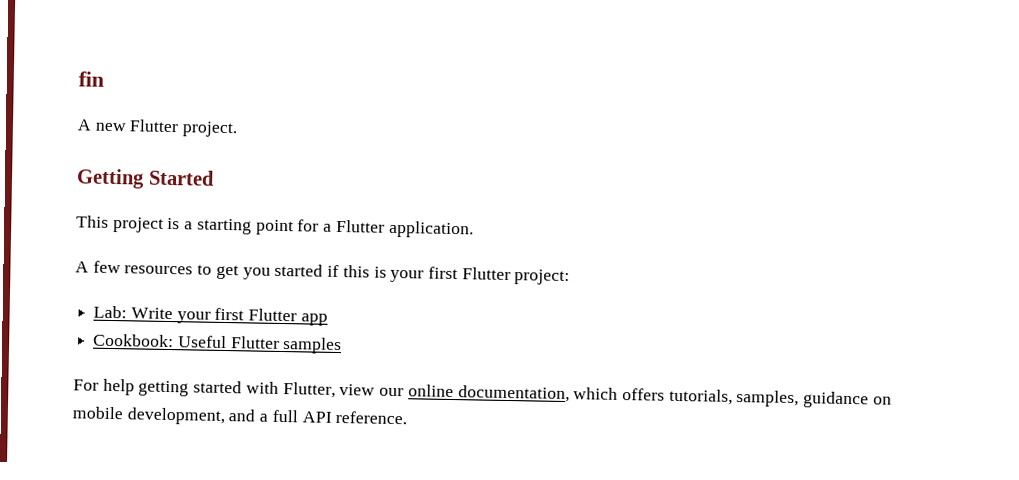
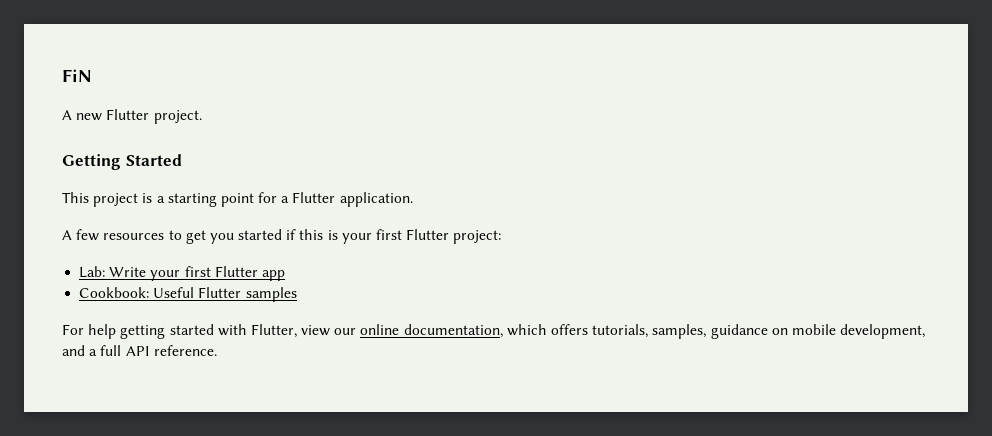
[78,71,104,87] fin -> [62,69,91,82] FiN

